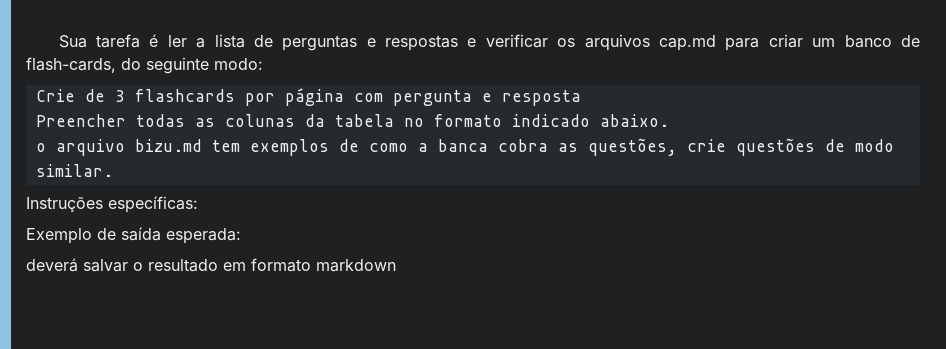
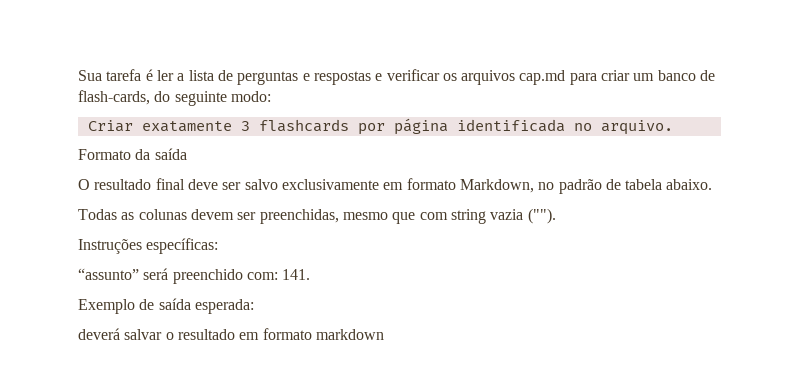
[35,89,105,102] Crie de -> [87,120,232,132] Criar exatamente
[353,90,581,106] [35,114,669,127] [35,138,894,156] [35,164,113,177] [26,196,198,213] com pergunta e resposta // Preencher todas as colunas da tabela no formato indicado abaixo. // o arquivo bizu.md tem exemplos de como a banca cobra as questões, crie questões de modo similar. // Instruções específicas: -> [456,119,673,135] [78,148,187,160] [78,178,713,194] [78,208,556,224] [78,238,219,254] [78,268,311,284] identificada no arquivo. // Formato da saída // O resultado final deve ser salvo exclusivamente em formato Markdown, no padrão de tabela abaixo. // Todas as colunas devem ser preenchidas, mesmo que com string vazia (""). // Instruções específicas: // “assunto” será preenchido com: 141.

